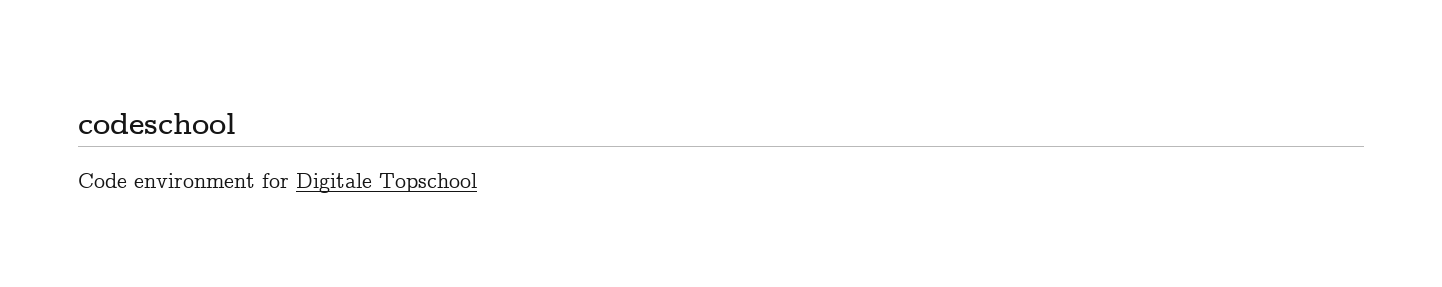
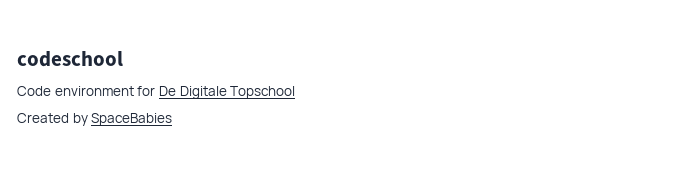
(289, 180) none -> [158,86,176,96] De
(477, 182) none -> [17,113,173,126] // Created by SpaceBabies

